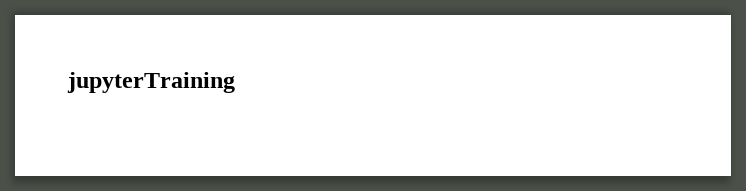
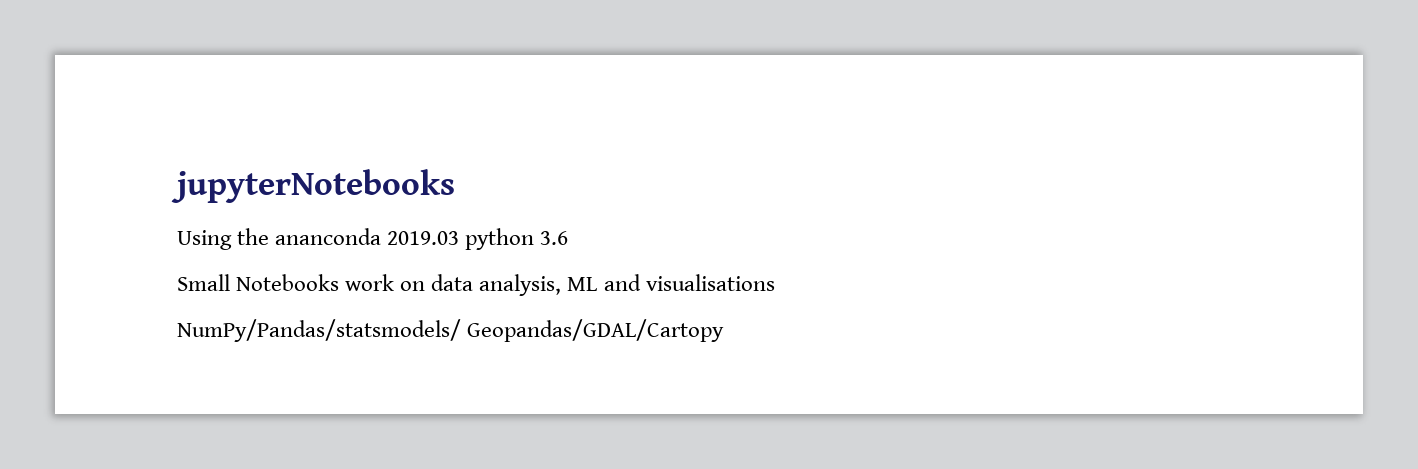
[67,72,235,93] jupyterTraining -> [171,169,455,203] [177,228,569,250] [177,274,775,296] [177,319,725,342] jupyterNotebooks // Using the ananconda 2019.03 python 3.6 // Small Notebooks work on data analysis, ML and visualisations // NumPy/Pandas/statsmodels/ Geopandas/GDAL/Cartopy

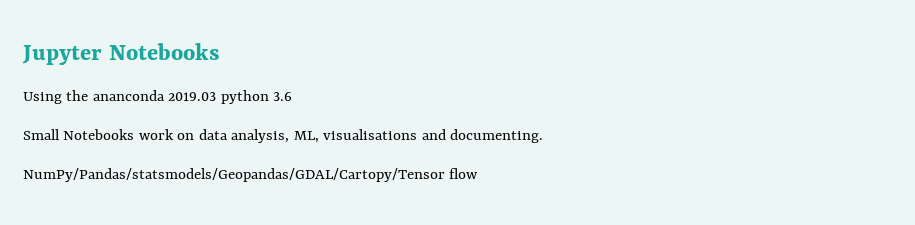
[171,169,455,203] jupyterNotebooks -> [22,43,221,65] Jupyter Notebooks
[567,274,775,291] [177,319,725,342] ML and visualisations // NumPy/Pandas/statsmodels/ Geopandas/GDAL/Cartopy -> [293,129,544,143] [23,168,479,182] ML, visualisations and documenting. // NumPy/Pandas/statsmodels/Geopandas/GDAL/Cartopy/Tensor flow

